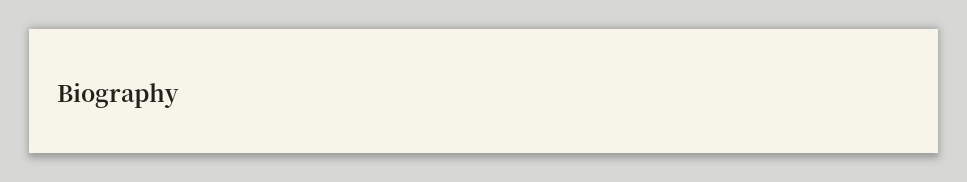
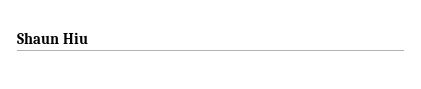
[57,83,179,108] Biography -> [17,32,88,44] Shaun Hiu

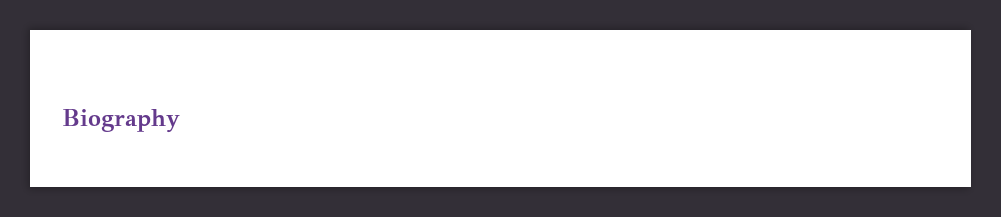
[17,32,88,44] Shaun Hiu -> [62,109,180,133] Biography

